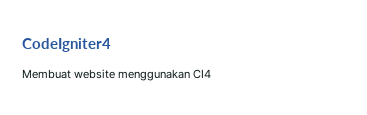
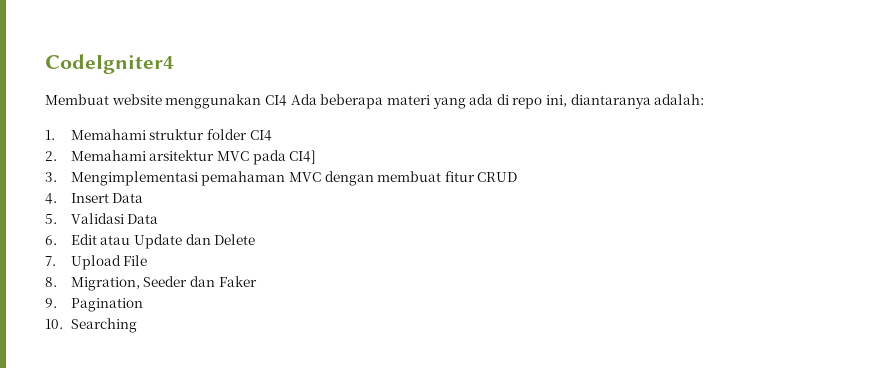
(212, 74) none -> [290,94,705,109] [45,129,272,141] [45,150,317,165] [45,171,518,186] [45,193,144,204] [45,213,159,224] [45,234,256,249] [45,255,148,270] [45,276,257,291] [45,298,143,312] [45,318,137,333] Ada beberapa materi yang ada di repo ini, diantaranya adalah: // 1. Memahami struktur folder CI4 // 2. Memahami arsitektur MVC pada CI4] // 3. Mengimplementasi pemahaman MVC dengan membuat fitur CRUD // 4. Insert Data // 5. Validasi Data // 6. Edit atau Update dan Delete // 7. Upload File // 8. Migration, Seeder dan Faker // 9. Pagination // 10. Searching

